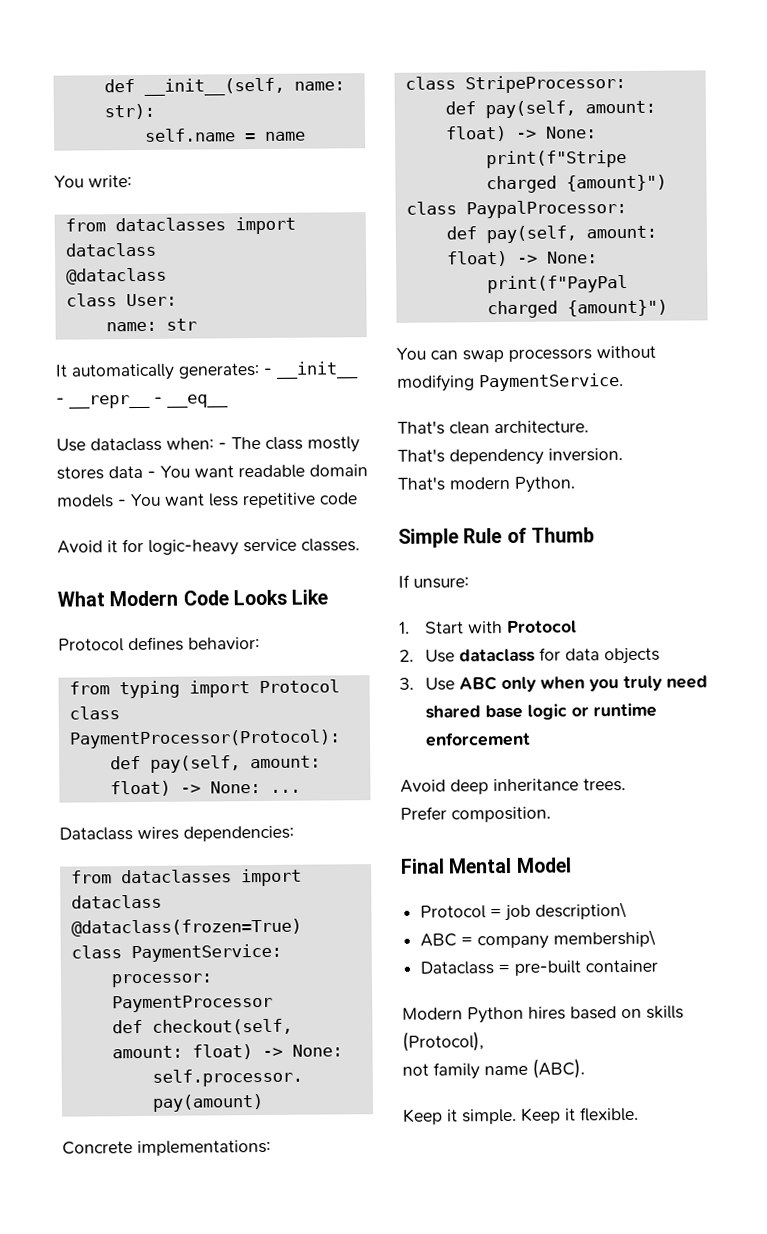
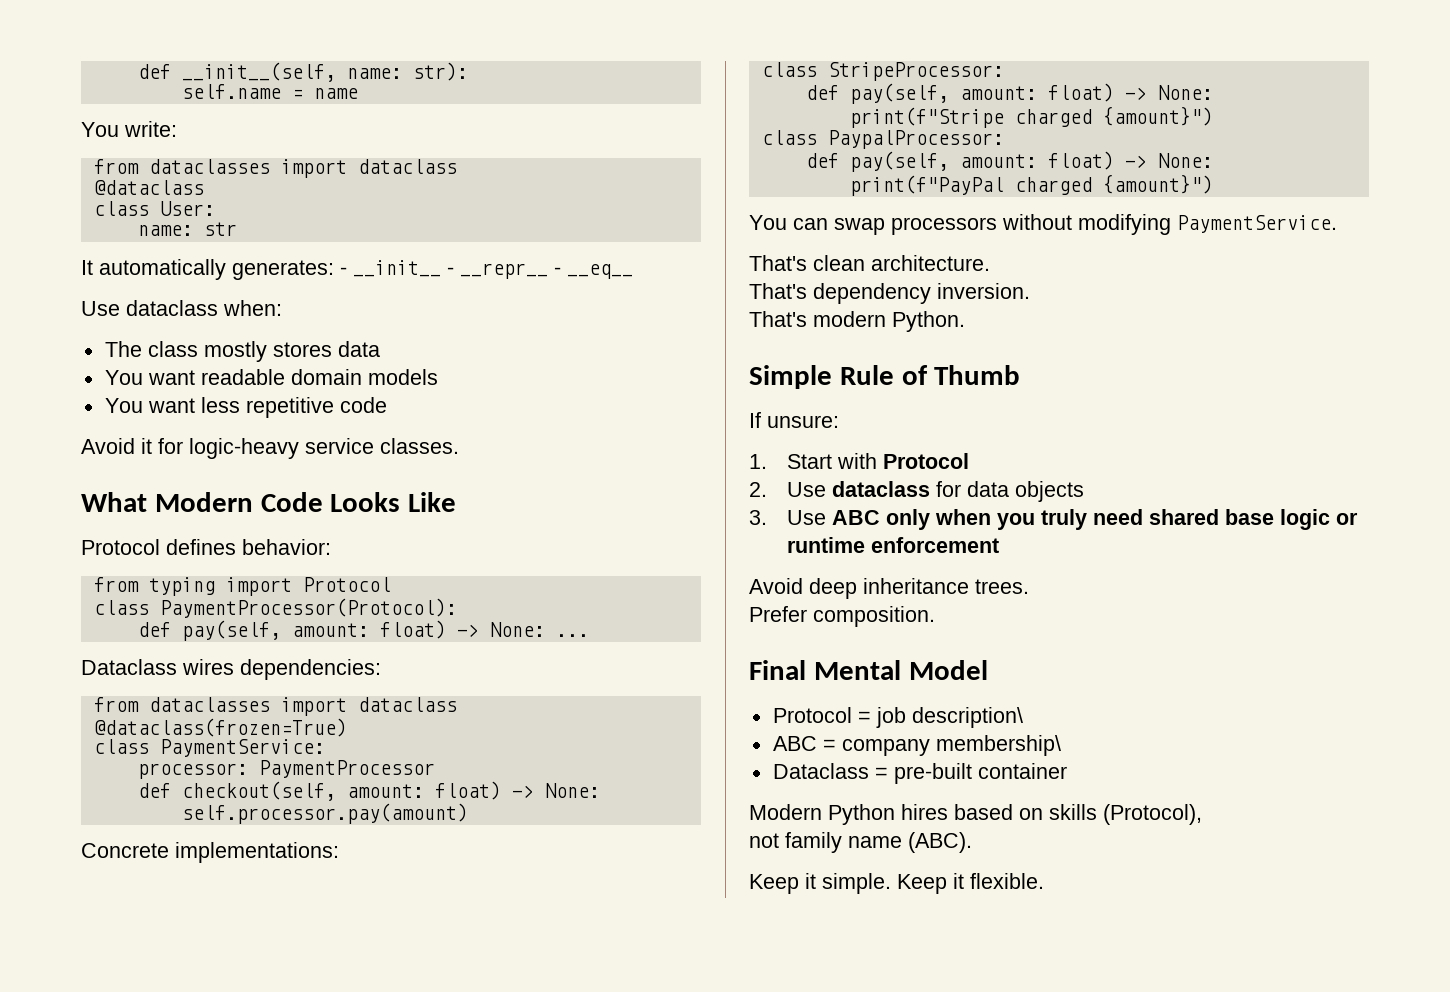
[218,442,227,450] - -> (282, 308) //
[147,470,156,478] - -> (380, 349) //
[118,499,127,507] - -> (438, 377) //

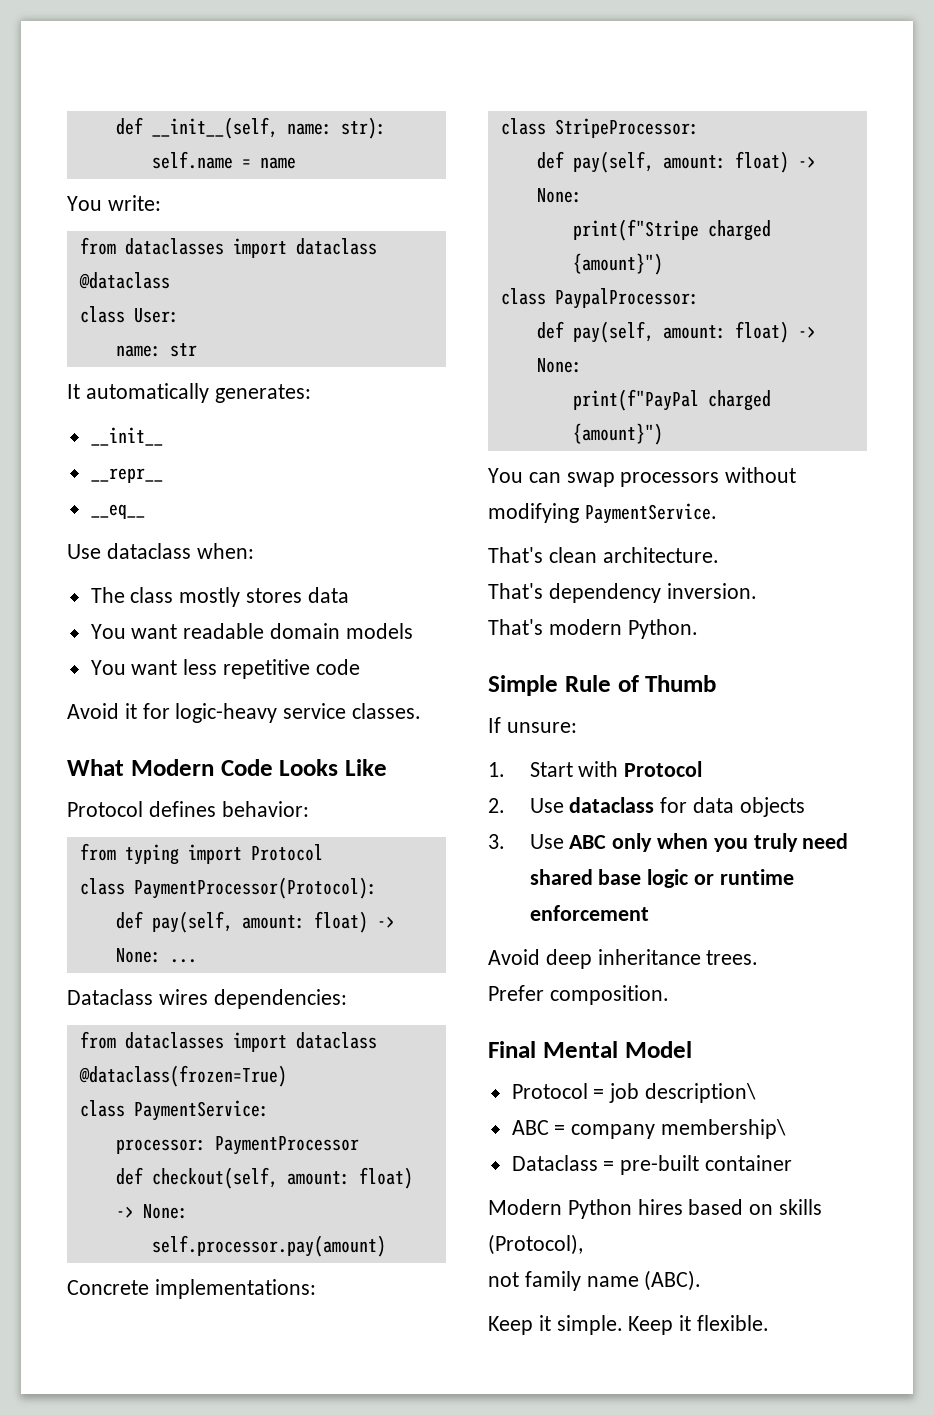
[340,267,347,275] - -> (311, 393) //
[447,267,454,275] - -> (163, 436) //
[554,267,561,275] - -> (163, 475) //

